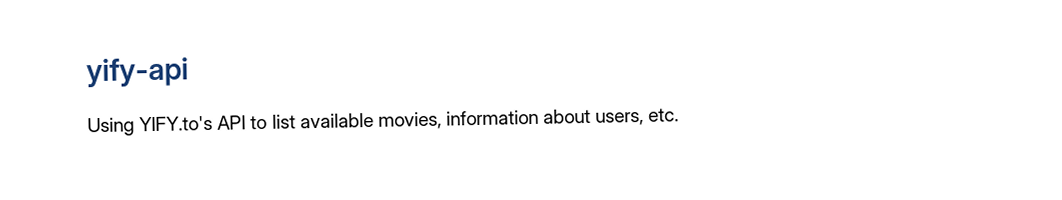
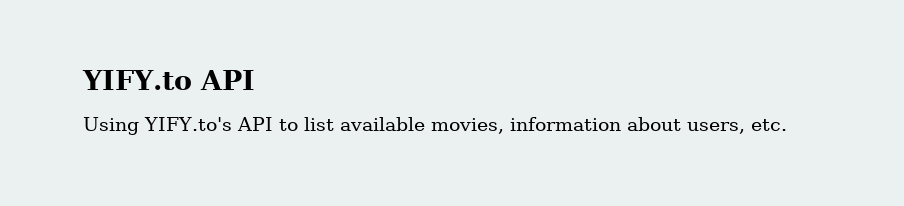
[86,57,189,88] yify-api -> [82,70,255,90] YIFY.to API

